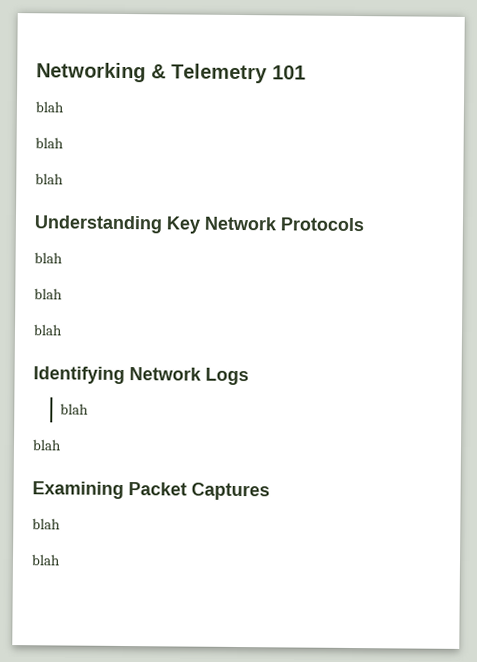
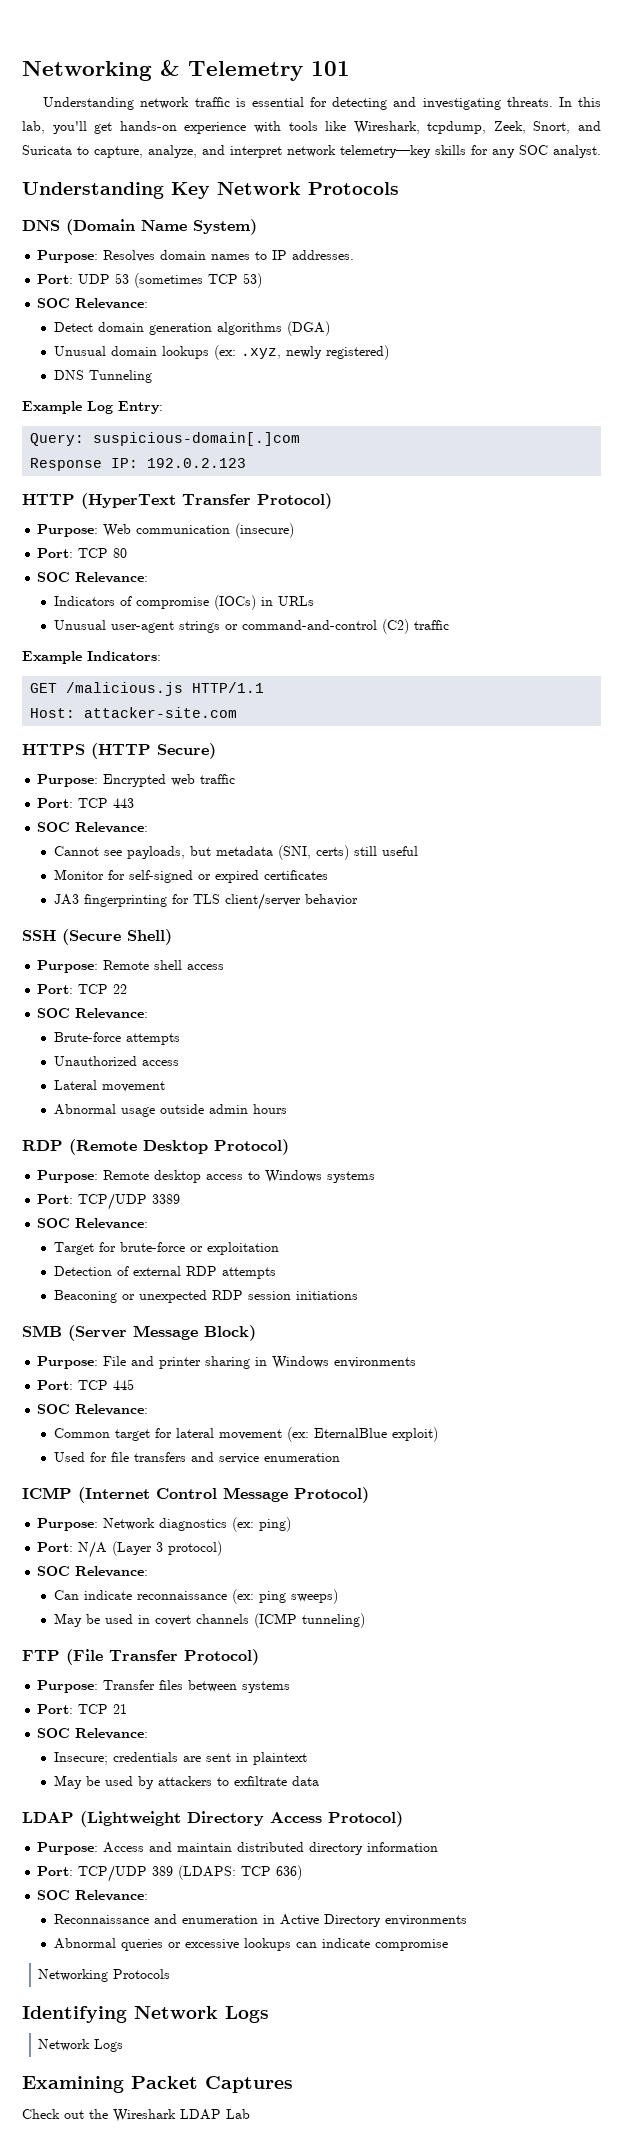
[35,101,64,113] [35,137,64,149] [35,173,64,185] [34,215,364,234] [34,252,63,264] [34,288,63,300] [33,324,63,336] blah // blah // blah // Understanding Key Network Protocols // blah // blah // blah -> [43,97,601,110] [22,121,601,134] [22,145,601,158] [22,182,399,199] [22,219,257,235] [37,250,355,263] [37,273,263,288] [37,298,149,309] [53,321,330,336] [53,345,389,360] [53,370,152,383] [22,401,163,414] [30,432,301,446] [30,458,247,471] [22,493,332,509] [37,523,295,538] [37,548,128,558] [37,572,149,583] [53,595,314,610] [53,619,449,634] [22,651,161,664] [30,682,265,696] [30,707,238,718] [22,743,216,759] [37,774,236,787] [37,798,135,808] [37,822,149,833] [53,845,418,860] [53,869,328,883] [53,893,358,910] [22,929,172,945] [37,960,225,973] [37,984,128,994] [37,1008,149,1019] [53,1032,180,1045] [53,1056,179,1066] [53,1080,165,1092] [53,1104,287,1117] [22,1139,289,1155] [37,1170,376,1183] [37,1193,181,1210] [37,1218,149,1229] [53,1242,279,1255] [53,1266,276,1279] [53,1290,358,1303] [22,1325,256,1341] [37,1356,417,1369] [37,1379,135,1390] [37,1404,149,1415] [53,1427,438,1442] [53,1452,340,1464] [22,1487,369,1503] [37,1517,292,1532] [37,1541,223,1558] [37,1566,149,1577] [53,1589,338,1604] [53,1613,365,1628] [22,1649,259,1665] [37,1680,291,1693] [37,1704,128,1714] [37,1728,149,1739] [53,1752,307,1765] [53,1775,319,1789] [22,1811,403,1827] [37,1842,439,1855] [37,1865,303,1882] [37,1890,149,1901] [53,1914,467,1927] [53,1938,448,1951] [38,1969,171,1982] Understanding network traffic is essential for detecting and investigating threats. In this lab, you'll get hands-on experience with tools like Wireshark, tcpdump, Zeek, Snort, and Suricata to capture, analyze, and interpret network telemetry—key skills for any SOC analyst. // Understanding Key Network Protocols // DNS (Domain Name System) // Purpose: Resolves domain names to IP addresses. // Port: UDP 53 (sometimes TCP 53) // SOC Relevance: // Detect domain generation algorithms (DGA) // Unusual domain lookups (ex: .xyz, newly registered) // DNS Tunneling // Example Log Entry: // Query: suspicious-domain[.]com // Response IP: 192.0.2.123 // HTTP (HyperText Transfer Protocol) // Purpose: Web communication (insecure) // Port: TCP 80 // SOC Relevance: // Indicators of compromise (IOCs) in URLs // Unusual user-agent strings or command-and-control (C2) traffic // Example Indicators: // GET /malicious.js HTTP/1.1 // Host: attacker-site.com // HTTPS (HTTP Secure) // Purpose: Encrypted web traffic // Port: TCP 443 // SOC Relevance: // Cannot see payloads, but metadata (SNI, certs) still useful // Monitor for self-signed or expired certificates // JA3 fingerprinting for TLS client/server behavior // SSH (Secure Shell) // Purpose: Remote shell access // Port: TCP 22 // SOC Relevance: // Brute-force attempts // Unauthorized access // Lateral movement // Abnormal usage outside admin hours // RDP (Remote Desktop Protocol) // Purpose: Remote desktop access to Windows systems // Port: TCP/UDP 3389 // SOC Relevance: // Target for brute-force or exploitation // Detection of external RDP attempts // Beaconing or unexpected RDP session initiations // SMB (Server Message Block) // Purpose: File and printer sharing in Windows environments // Port: TCP 445 // SOC Relevance: // Common target for lateral movement (ex: EternalBlue exploit) // Used for file transfers and service enumeration // ICMP (Internet Control Message Protocol) // Purpose: Network diagnostics (ex: ping) // Port: N/A (Layer 3 protocol) // SOC Relevance: // Can indicate reconnaissance (ex: ping sweeps) // May be used in covert channels (ICMP tunneling) // FTP (File Transfer Protocol) // Purpose: Transfer files between systems // Port: TCP 21 // SOC Relevance: // Insecure; credentials are sent in plaintext // May be used by attackers to exfiltrate data // LDAP (Lightweight Directory Access Protocol) // Purpose: Access and maintain distributed directory information // Port: TCP/UDP 389 (LDAPS: TCP 636) // SOC Relevance: // Reconnaissance and enumeration in Active Directory environments // Abnormal queries or excessive lookups can indicate compromise // Networking Protocols
[60,403,90,415] [32,439,62,451] blah // blah -> [38,2039,124,2052] Network Logs
[32,518,61,530] [31,554,61,566] blah // blah -> [22,2109,250,2122] Check out the Wireshark LDAP Lab

